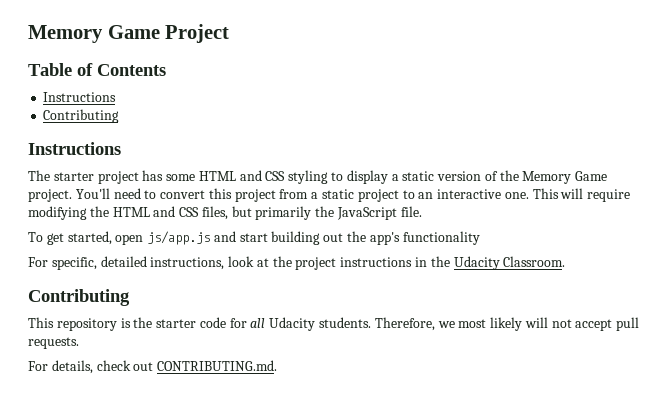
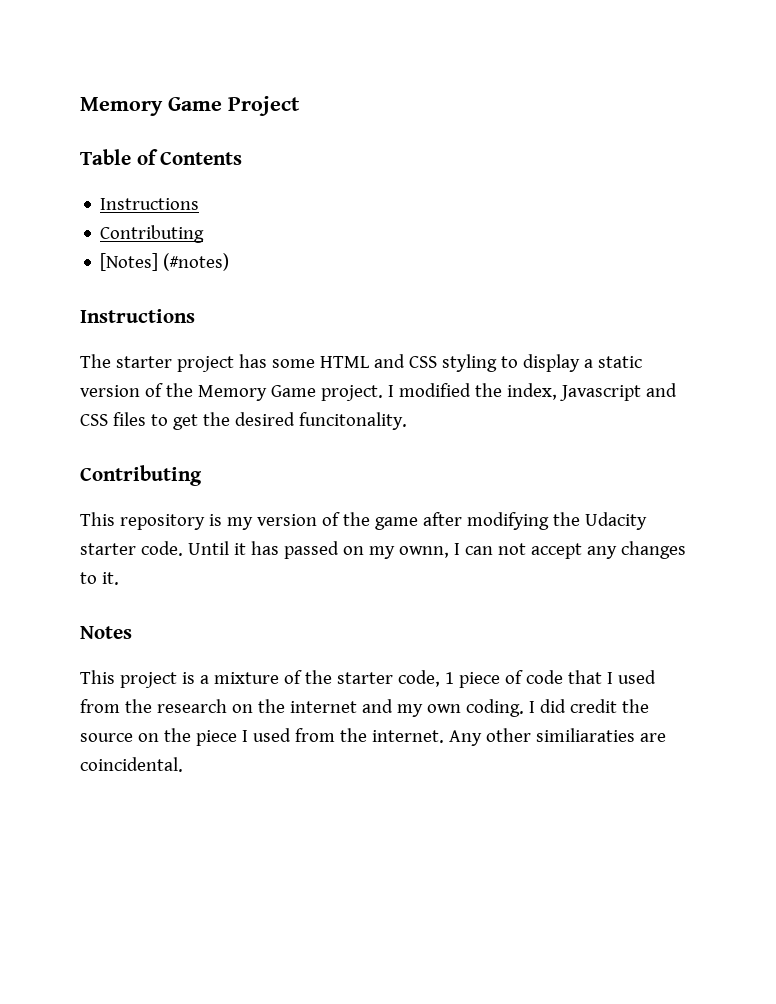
(120, 116) none -> [100,253,230,271] // [Notes] (#notes)
[75,188,631,202] [28,206,422,220] [28,231,480,245] [28,256,566,270] [28,289,130,306] [28,317,640,331] [28,337,79,349] [28,360,278,374] You'll need to convert this project from a static project to an interactive one. This will require modifying the HTML and CSS files, but primarily the JavaScript file. // To get started, open js/app.js and start building out the app's functionality // For specific, detailed instructions, look at the project instructions in the Udacity Classroom. // Contributing // This repository is the starter code for all Udacity students. Therefore, we most likely will not accept pull requests. // For details, check out CONTRIBUTING.md. -> [387,383,677,401] [80,412,407,430] [80,465,202,486] [80,512,647,530] [80,541,686,559] [80,572,119,585] [80,626,132,639] [80,670,656,688] [80,699,649,717] [80,728,666,746] [80,757,183,772] I modified the index, Javascript and CSS files to get the desired funcitonality. // Contributing // This repository is my version of the game after modifying the Udacity starter code. Until it has passed on my ownn, I can not accept any changes to it. // Notes // This project is a mixture of the starter code, 1 piece of code that I used from the research on the internet and my own coding. I did credit the source on the piece I used from the internet. Any other similiaraties are coincidental.

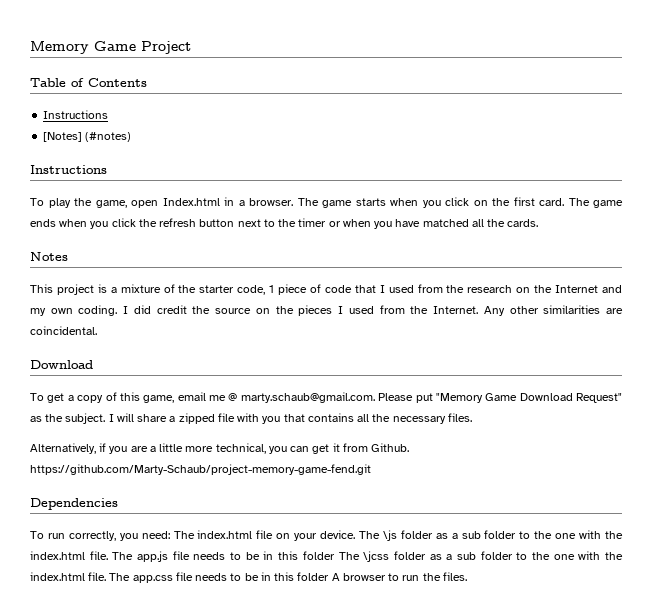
[100,225,205,243] // Contributing -> (109, 114) none
[80,354,642,372] [80,383,677,401] [80,412,407,430] [80,465,202,486] [80,512,647,530] [80,541,686,559] [80,572,119,585] The starter project has some HTML and CSS styling to display a static version of the Memory Game project. I modified the index, Javascript and CSS files to get the desired funcitonality. // Contributing // This repository is my version of the game after modifying the Udacity starter code. Until it has passed on my ownn, I can not accept any changes to it. -> [30,197,623,208] [30,218,539,229] To play the game, open Index.html in a browser. The game starts when you click on the first card. The game ends when you click the refresh button next to the timer or when you have matched all the cards.
[289,701,357,713] internet -> [555,285,599,293] Internet
[195,728,444,746] piece I used from the internet. -> [298,305,479,316] pieces I used from the Internet.
[535,728,635,742] similiaraties -> [543,305,601,314] similarities
(183, 764) none -> [30,360,93,369] [30,392,622,403] [30,413,472,424] [30,443,410,454] [30,464,371,475] [30,498,118,510] [30,530,623,541] [30,551,623,562] [30,572,467,583] // Download // To get a copy of this game, email me @ marty.schaub@gmail.com. Please put "Memory Game Download Request" as the subject. I will share a zipped file with you that contains all the necessary files. // Alternatively, if you are a little more technical, you can get it from Github. https://github.com/Marty-Schaub/project-memory-game-fend.git // Dependencies // To run correctly, you need: The index.html file on your device. The \js folder as a sub folder to the one with the index.html file. The app.js file needs to be in this folder The \jcss folder as a sub folder to the one with the index.html file. The app.css file needs to be in this folder A browser to run the files.

